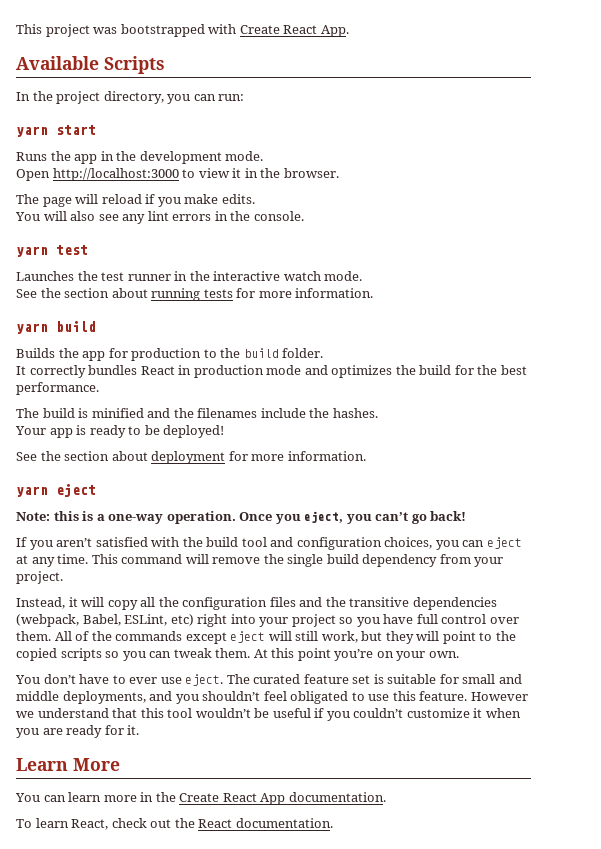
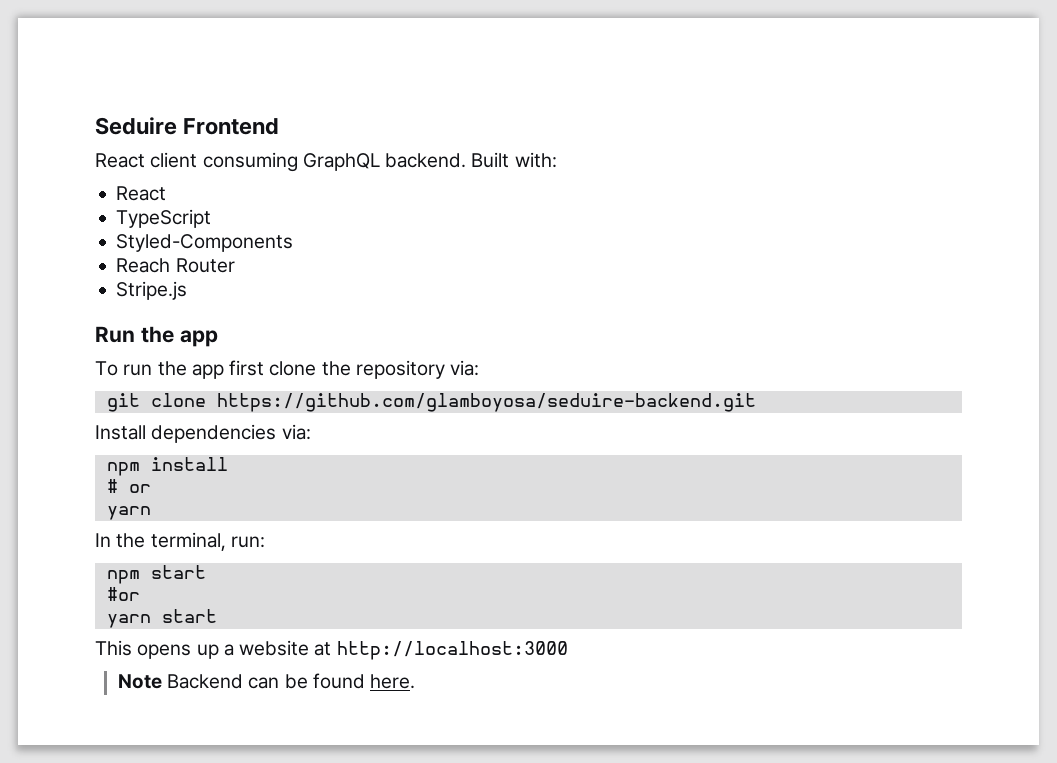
[16,24,349,37] [16,56,165,74] [16,91,245,104] [16,125,96,137] [16,151,264,164] [16,168,339,181] [16,194,255,207] [15,211,304,224] [16,245,88,257] [16,271,363,281] [16,288,374,301] [16,321,96,334] [16,348,324,361] [16,365,527,378] [16,382,99,395] [16,408,378,418] [15,425,225,438] [16,451,366,464] [16,484,96,497] [16,511,467,524] [16,537,522,550] [16,554,504,567] [16,571,63,584] [16,597,497,610] [16,614,519,627] [16,631,516,644] [16,648,459,661] [15,674,522,686] [16,691,528,704] [16,708,521,721] [16,725,140,738] [16,758,120,771] [15,792,386,805] [16,818,333,830] This project was bootstrapped with Create React App. // Available Scripts // In the project directory, you can run: // yarn start // Runs the app in the development mode. // Open http://localhost:3000 to view it in the browser. // The page will reload if you make edits. // You will also see any lint errors in the console. // yarn test // Launches the test runner in the interactive watch mode. // See the section about running tests for more information. // yarn build // Builds the app for production to the build folder. // It correctly bundles React in production mode and optimizes the build for the best performance. // The build is minified and the filenames include the hashes. // Your app is ready to be deployed! // See the section about deployment for more information. // yarn eject // Note: this is a one-way operation. Once you eject, you can’t go back! // If you aren’t satisfied with the build tool and configuration choices, you can eject at any time. This command will remove the single build dependency from your project. // Instead, it will copy all the configuration files and the transitive dependencies (webpack, Babel, ESLint, etc) right into your project so you have full control over them. All of the commands except eject will still work, but they will point to the copied scripts so you can tweak them. At this point you’re on your own. // You don’t have to ever use eject. The curated feature set is suitable for small and middle deployments, and you shouldn’t feel obligated to use this feature. However we understand that this tool wouldn’t be useful if you couldn’t customize it when you are ready for it. // Learn More // You can learn more in the Create React App documentation. // To learn React, check out the React documentation. -> [95,117,280,135] [95,152,557,172] [116,186,167,201] [116,209,212,228] [116,234,294,252] [116,258,235,273] [116,281,188,300] [95,326,218,347] [95,360,480,379] [106,393,756,412] [95,424,311,443] [106,457,228,476] [106,479,151,493] [106,506,151,520] [95,532,265,551] [106,565,206,584] [106,587,140,601] [106,609,217,628] [95,640,568,660] [117,673,416,689] Seduire Frontend // React client consuming GraphQL backend. Built with: // React // TypeScript // Styled-Components // Reach Router // Stripe.js // Run the app // To run the app first clone the repository via: // git clone https://github.com/glamboyosa/seduire-backend.git // Install dependencies via: // npm install // # or // yarn // In the terminal, run: // npm start // #or // yarn start // This opens up a website at http://localhost:3000 // Note Backend can be found here.

